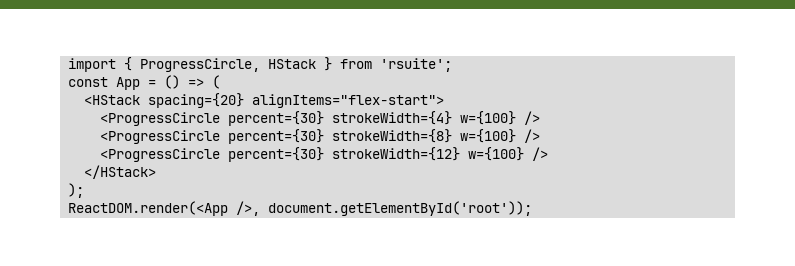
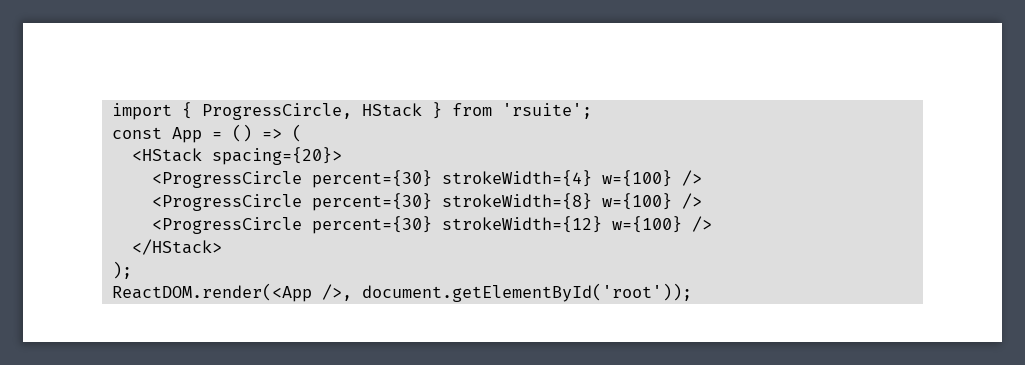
[148,93,445,108] spacing={20} alignItems="flex-start"> -> [211,147,342,165] spacing={20}>

